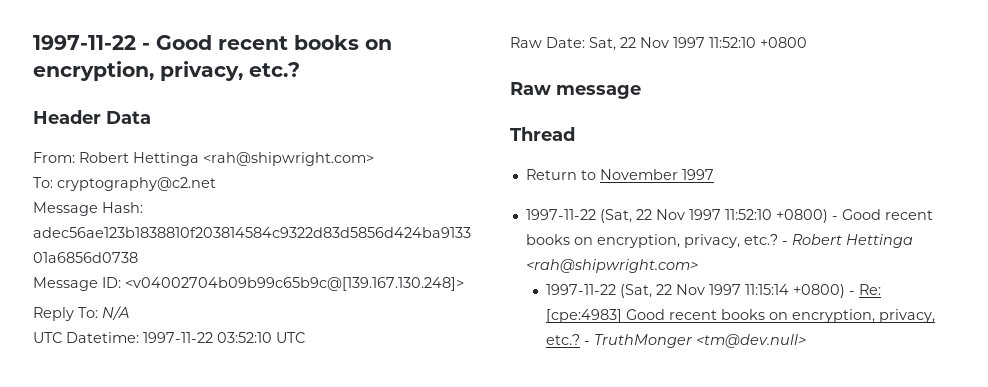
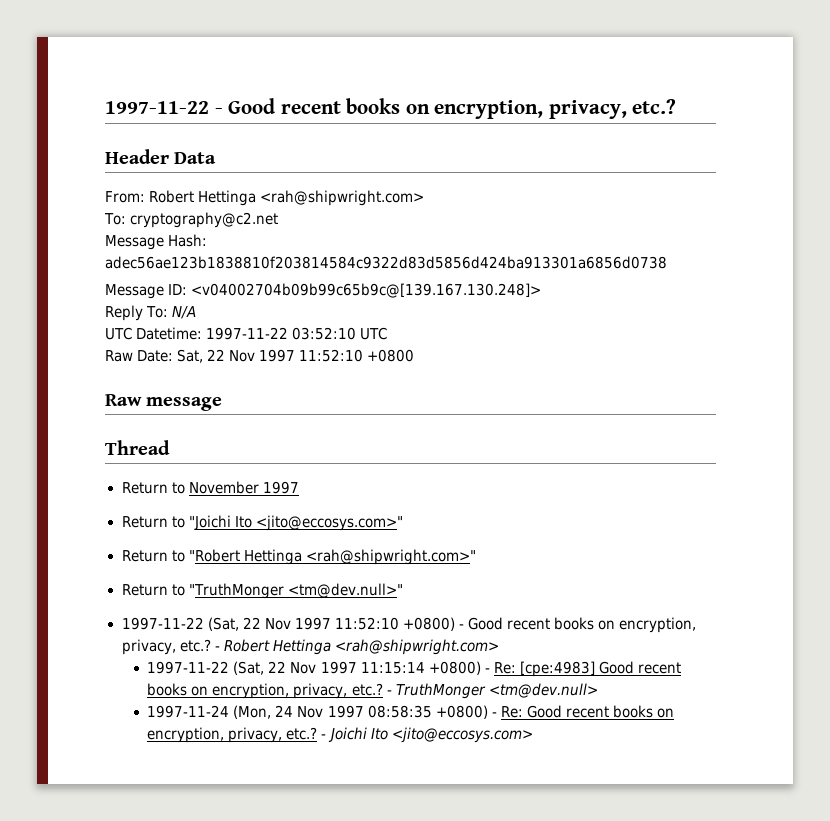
(714, 174) none -> [121,515,403,531] [121,549,476,565] [121,583,403,599] // Return to "Joichi Ito <jito@eccosys.com>" // Return to "Robert Hettinga <rah@shipwright.com>" // Return to "TruthMonger <tm@dev.null>"
(807, 341) none -> [147,705,674,719] [147,727,533,743] // 1997-11-24 (Mon, 24 Nov 1997 08:58:35 +0800) - Re: Good recent books on encryption, privacy, etc.? - Joichi Ito <jito@eccosys.com>

